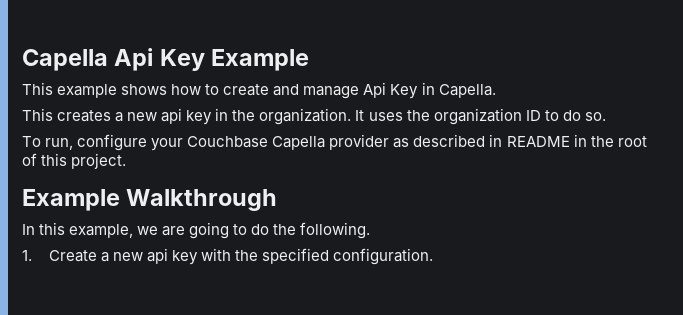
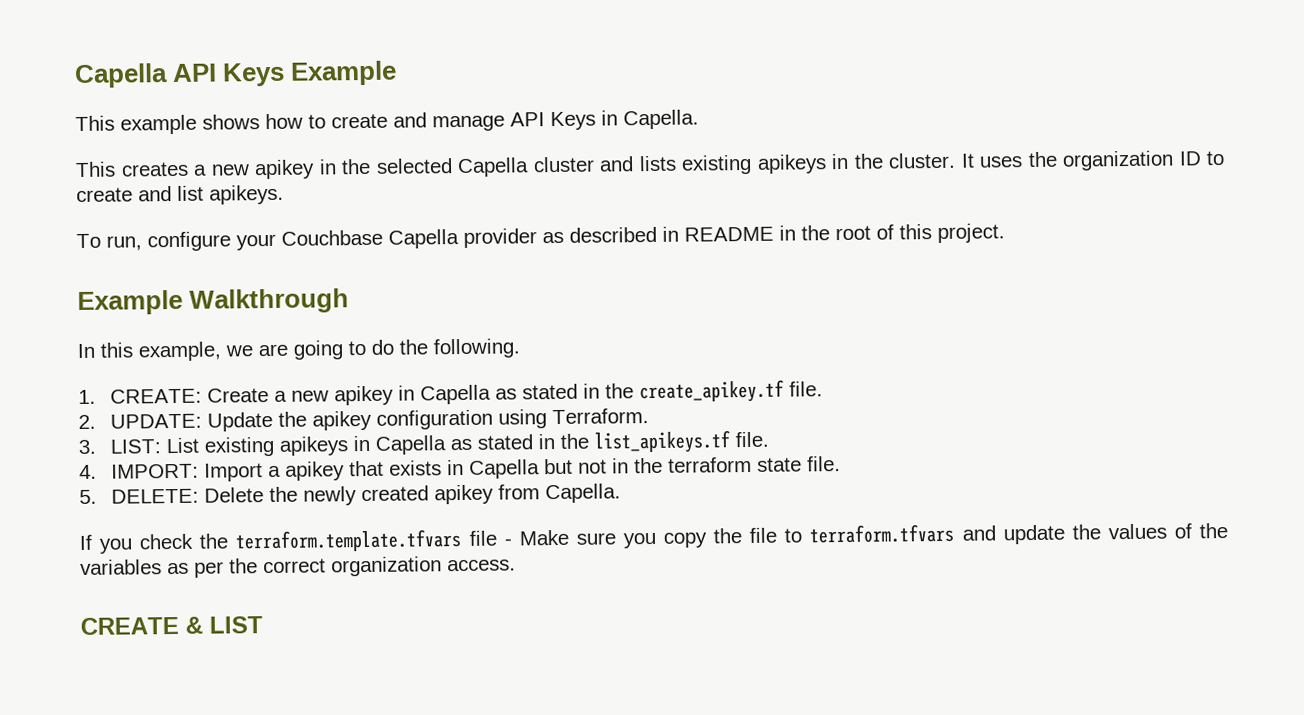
[22,48,205,71] Capella Api Key -> [74,62,286,89] Capella API Keys
[363,82,419,99] Api Key -> [510,111,596,131] API Keys
[161,108,352,125] api key in the organization. -> [254,152,956,180] apikey in the selected Capella cluster and lists existing apikeys in the cluster.
[562,110,606,121] do so. -> [76,184,284,205] create and list apikeys.
(32, 255) none -> [109,388,202,404] CREATE:
[147,248,434,265] api key with the specified configuration. -> [333,379,823,406] [78,408,649,432] [78,430,769,457] [79,456,841,482] [79,483,621,506] [79,522,1228,554] [80,556,516,578] [80,616,263,635] apikey in Capella as stated in the create_apikey.tf file. // 2. UPDATE: Update the apikey configuration using Terraform. // 3. LIST: List existing apikeys in Capella as stated in the list_apikeys.tf file. // 4. IMPORT: Import a apikey that exists in Capella but not in the terraform state file. // 5. DELETE: Delete the newly created apikey from Capella. // If you check the terraform.template.tfvars file - Make sure you copy the file to terraform.tfvars and update the values of the variables as per the correct organization access. // CREATE & LIST

